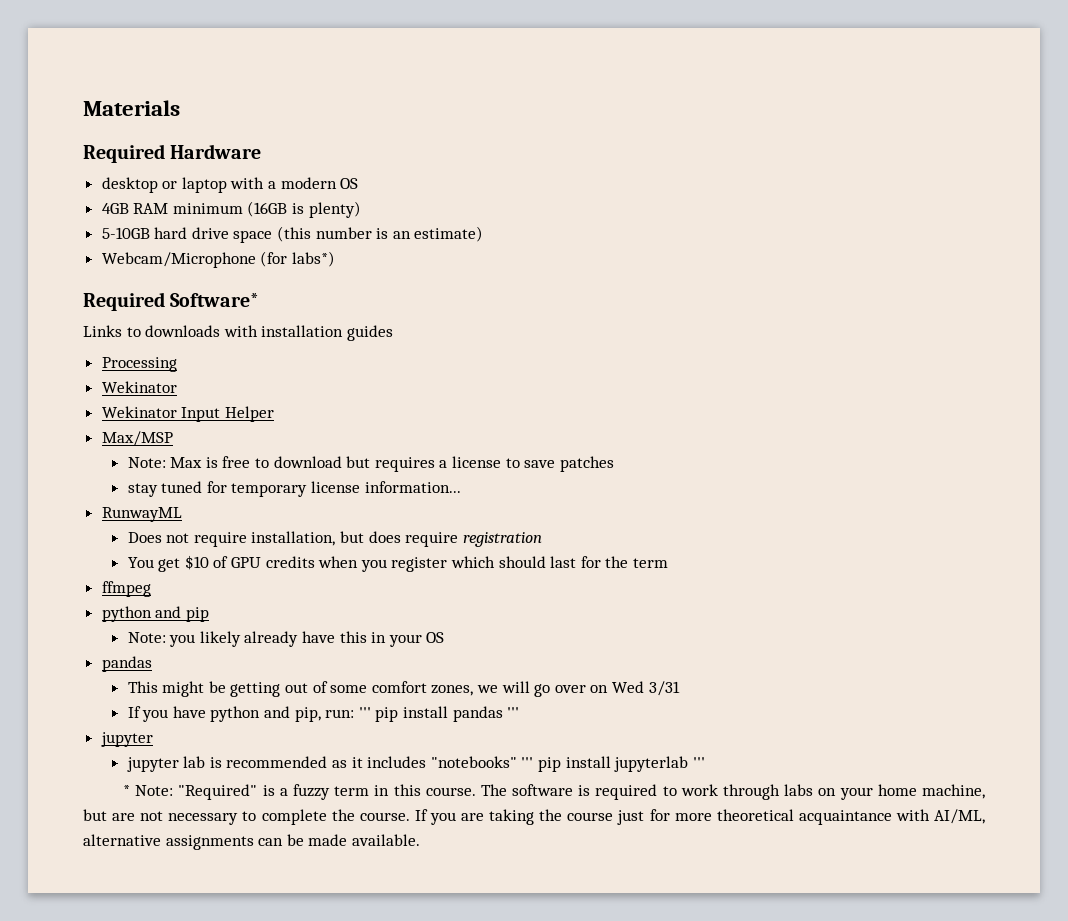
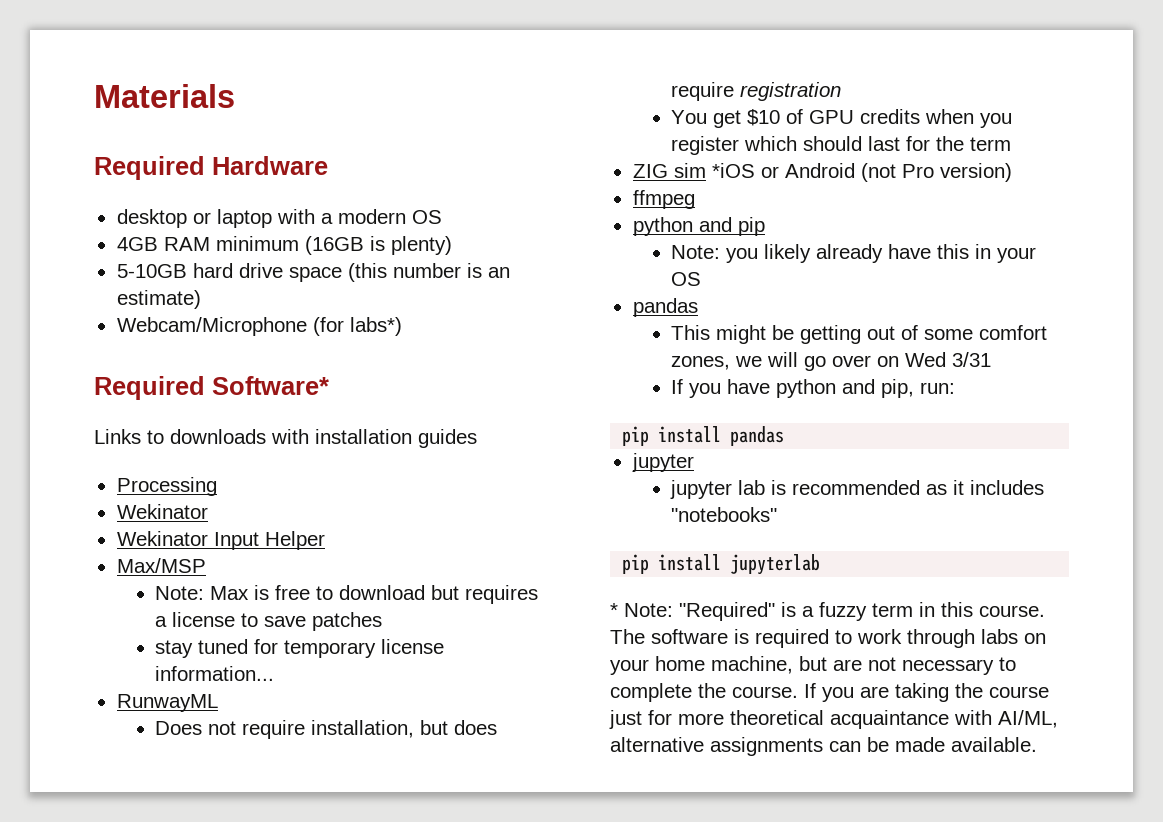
(668, 563) none -> [632,163,1012,182] // ZIG sim *iOS or Android (not Pro version)
[358,707,371,718] ''' -> (956, 388) //
[507,707,520,718] ''' -> (785, 436) none
[521,757,534,768] ''' -> (778, 514) //
[692,757,705,768] ''' -> (821, 564) none

